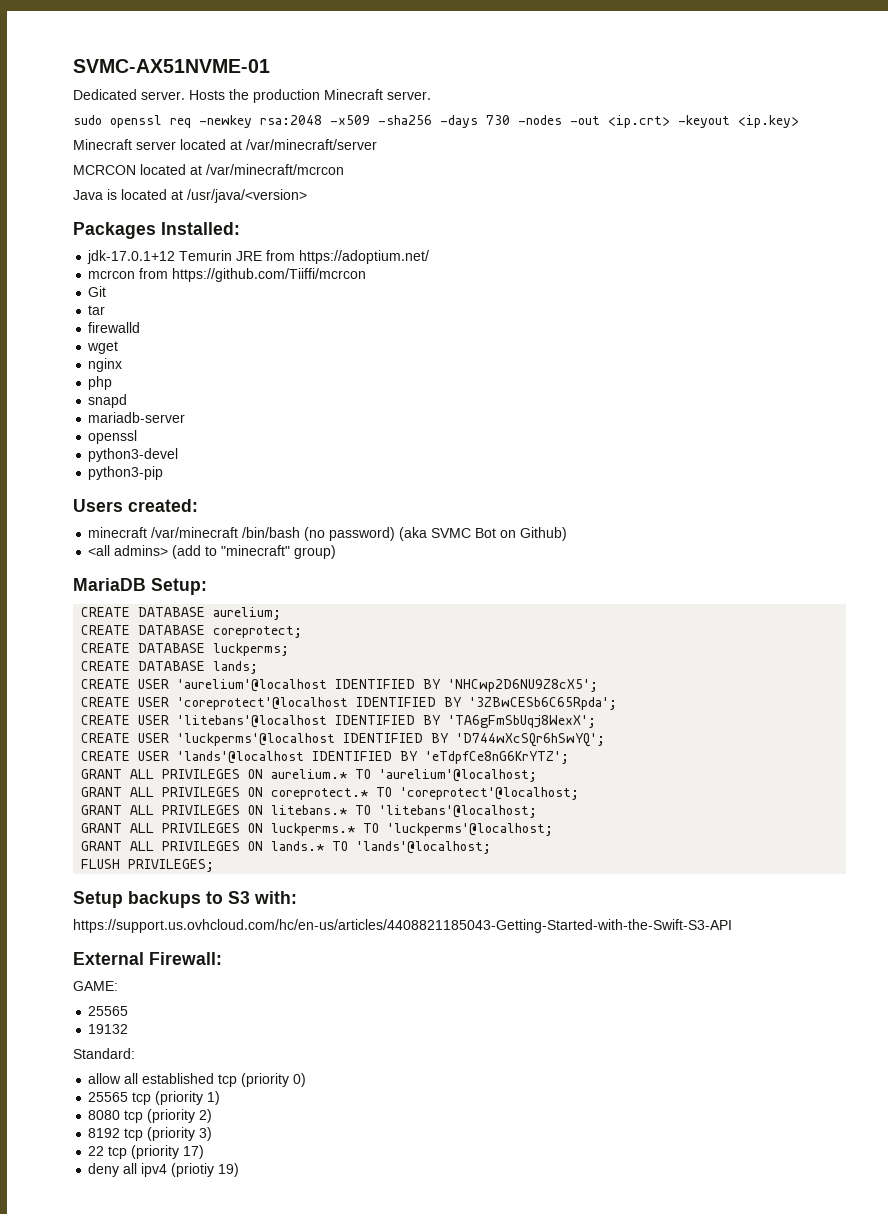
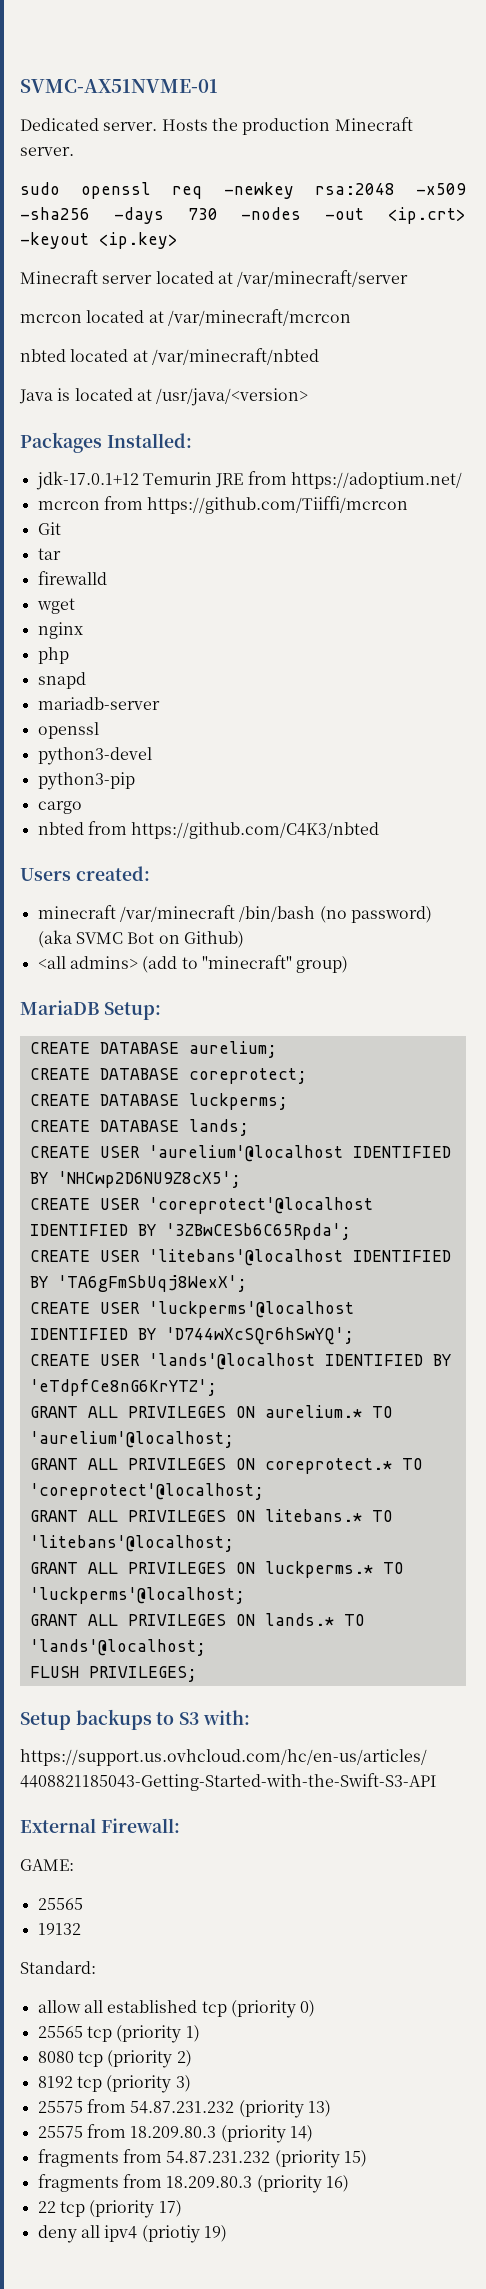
[73,165,136,175] MCRCON -> [20,314,82,323] mcrcon
(344, 169) none -> [20,348,319,365] // nbted located at /var/minecraft/nbted
(164, 473) none -> [37,801,82,814] [37,821,380,839] // cargo // nbted from https://github.com/C4K3/nbted
(213, 1134) none -> [37,2099,331,2118] [37,2124,313,2143] [37,2149,367,2168] [37,2174,349,2193] // 25575 from 54.87.231.232 (priority 13) // 25575 from 18.209.80.3 (priority 14) // fragments from 54.87.231.232 (priority 15) // fragments from 18.209.80.3 (priority 16)

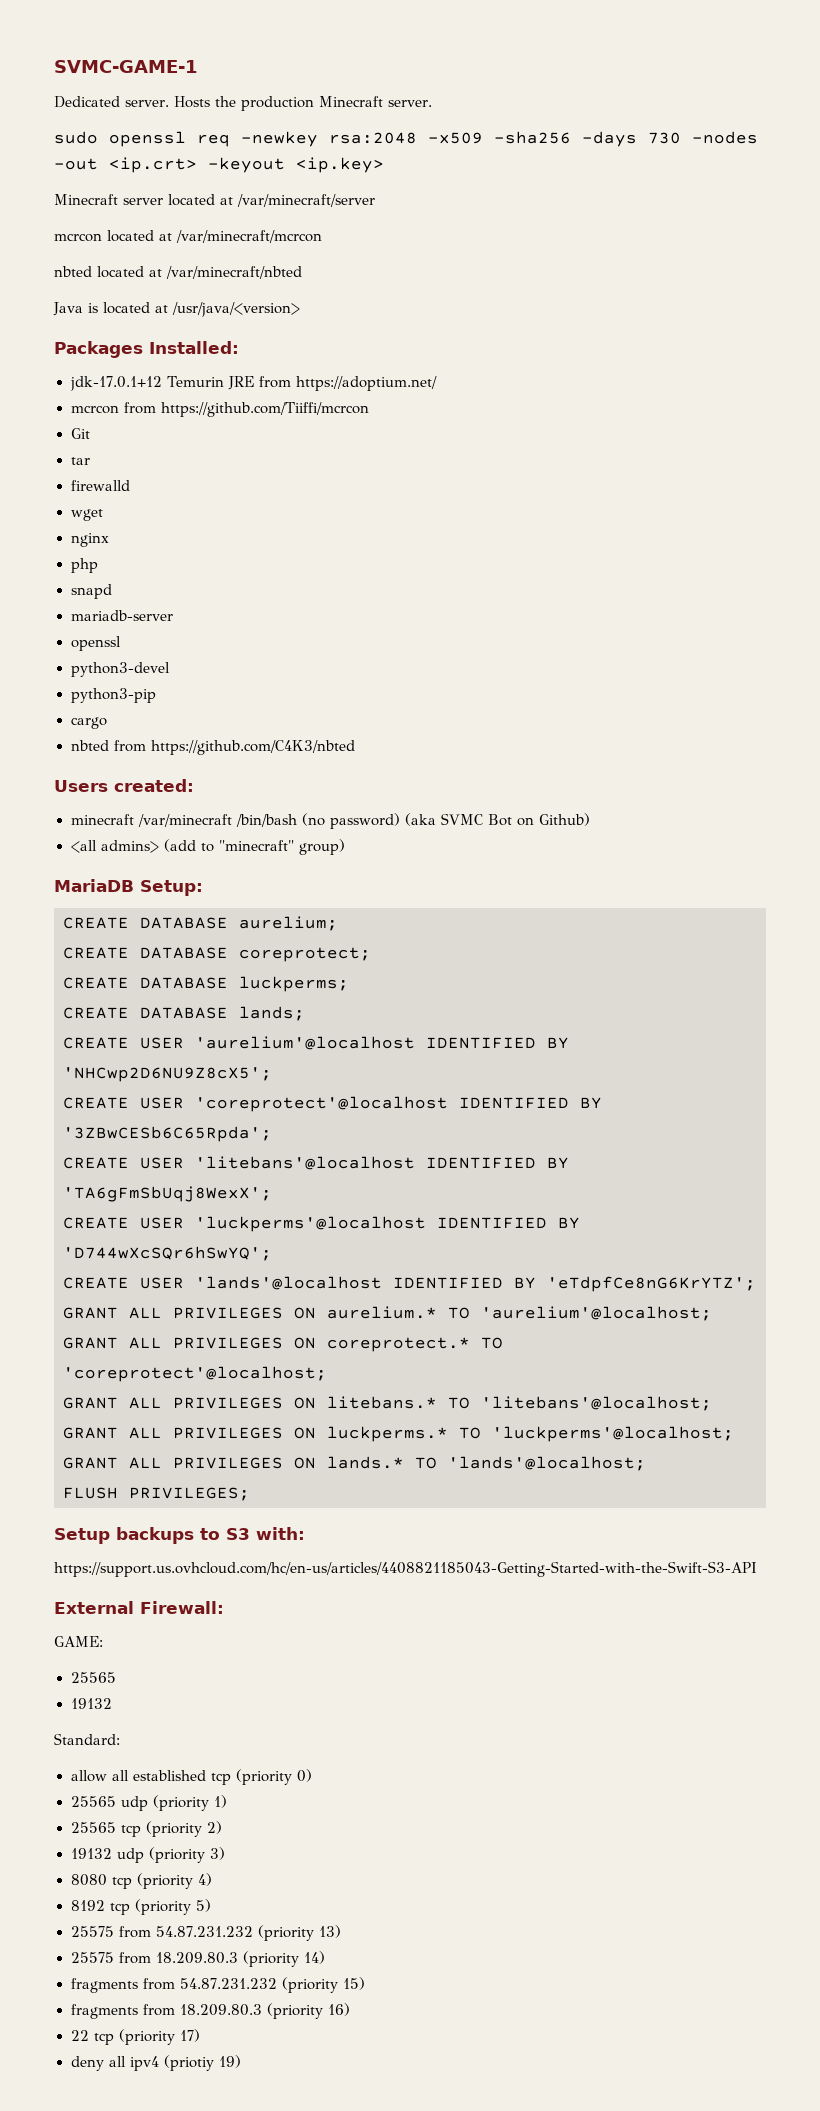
[20,79,218,93] SVMC-AX51NVME-01 -> [54,60,198,73] SVMC-GAME-1
(316, 2008) none -> [70,1795,227,1811] // 25565 udp (priority 1)
[185,2025,200,2042] 1) -> [206,1821,222,1834] [70,1847,225,1863] 2) // 19132 udp (priority 3)
[176,2050,192,2067] 2) -> [197,1873,212,1886] 4)
[175,2075,191,2092] 3) -> [195,1899,211,1912] 5)

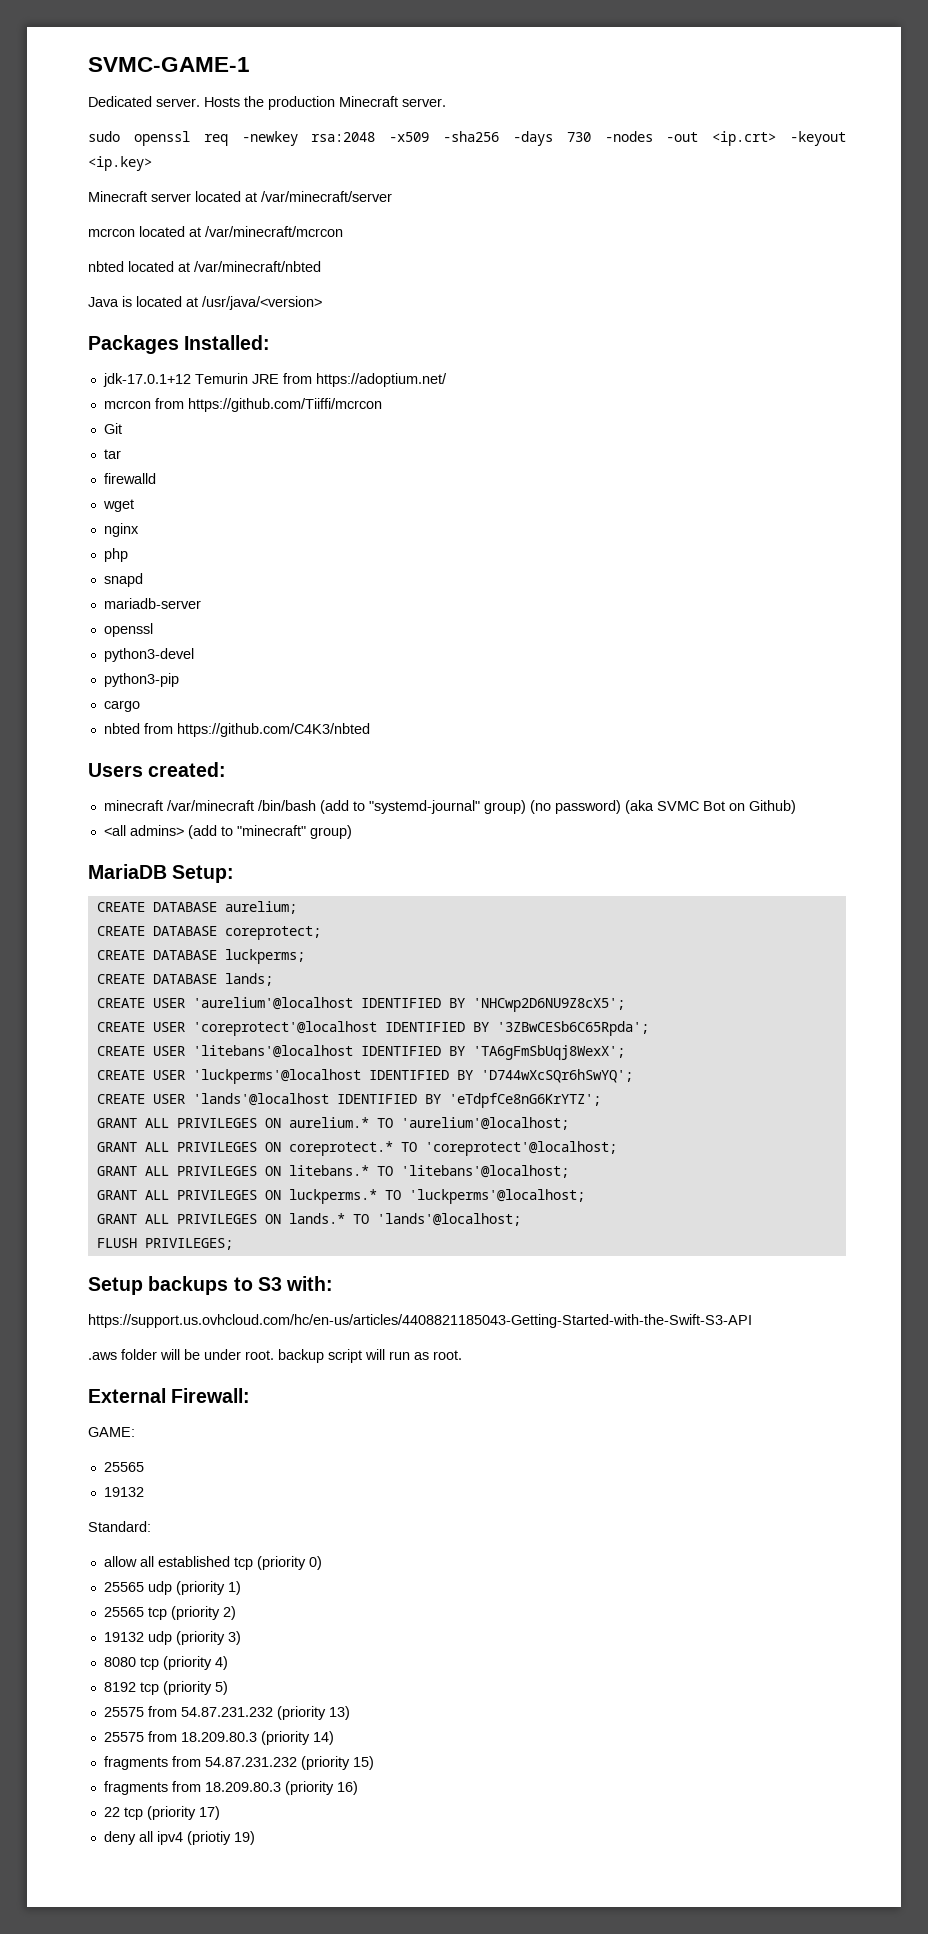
(297, 820) none -> [319,800,526,814] (add to "systemd-journal" group)
(757, 1569) none -> [88,1349,462,1363] // .aws folder will be under root. backup script will run as root.

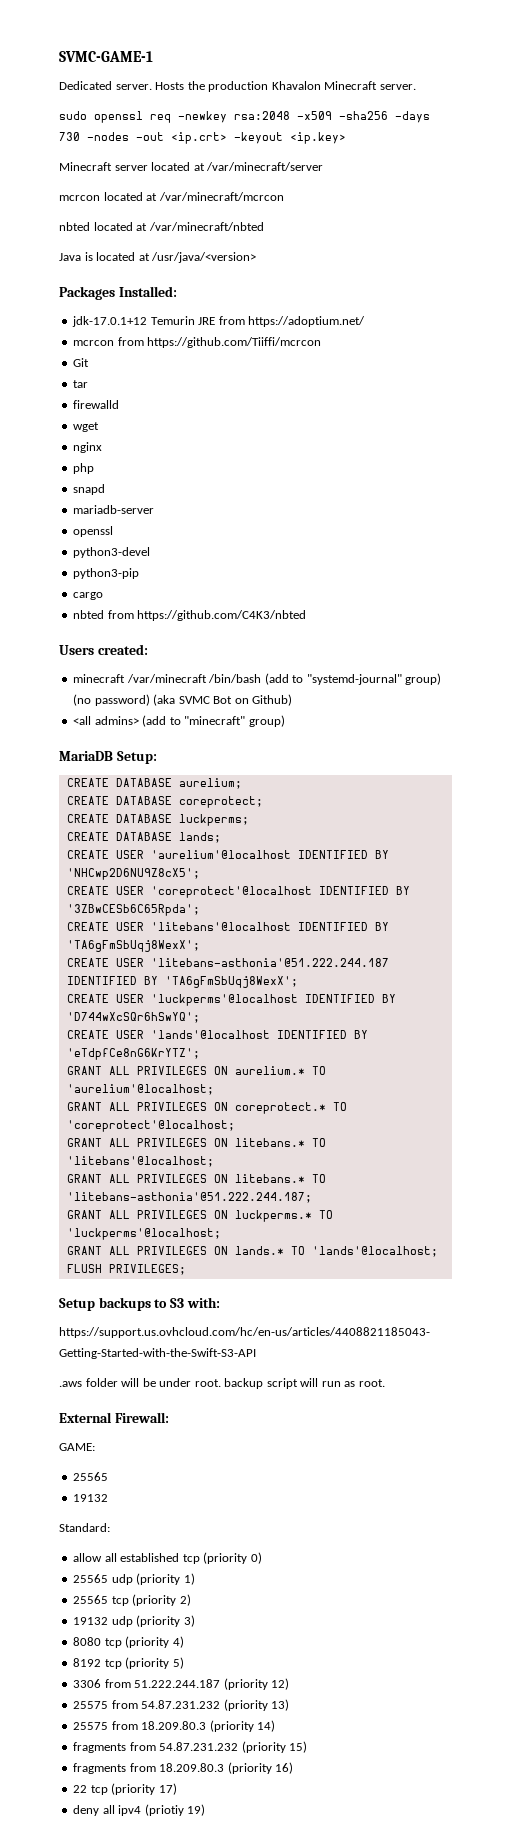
(335, 103) none -> [271,81,321,90] Khavalon
(625, 1052) none -> [66,958,389,967] [66,976,298,988] // CREATE USER 'litebans-asthonia'@51.222.244.187 IDENTIFIED BY 'TA6gFmSbUqj8WexX';
(569, 1171) none -> [66,1174,326,1183] [66,1192,312,1203] // GRANT ALL PRIVILEGES ON litebans.* TO 'litebans-asthonia'@51.222.244.187;
(228, 1688) none -> [73,1678,290,1690] // 3306 from 51.222.244.187 (priority 12)

